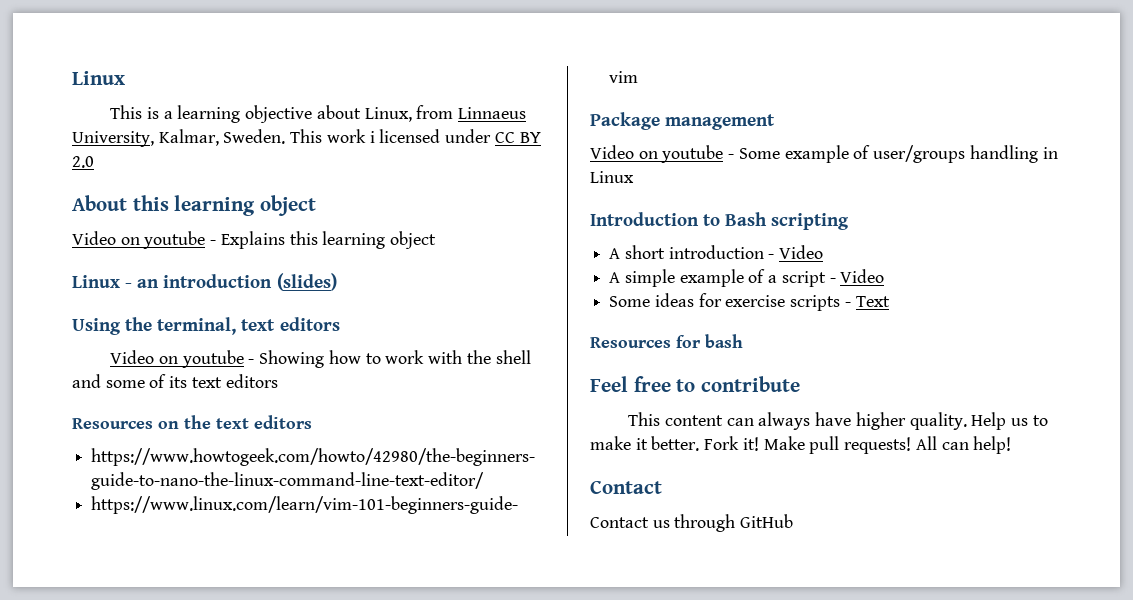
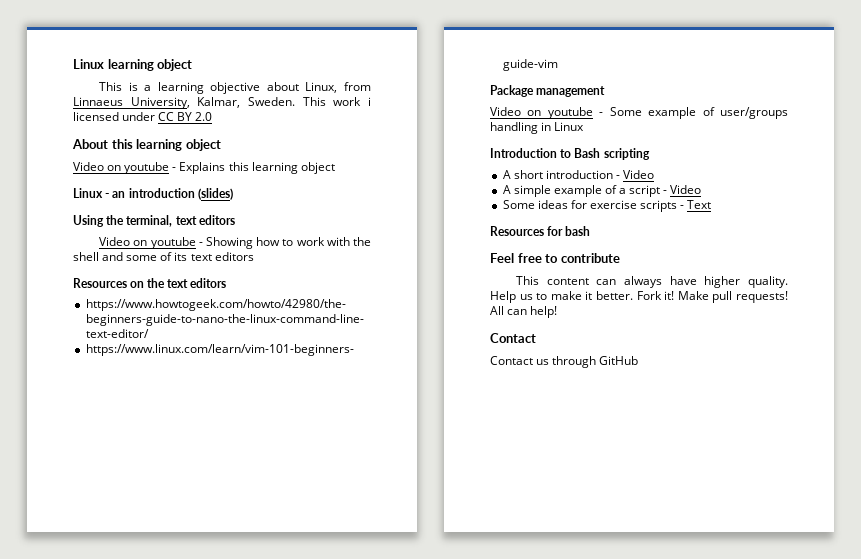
[72,71,125,85] Linux -> [73,59,193,71] Linux learning object

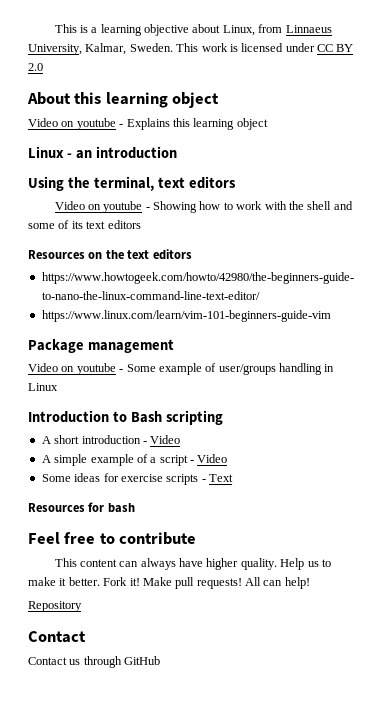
[73,59,193,71] Linux learning object // -> (54, 28) none
[368,97,371,106] i -> [229,44,238,52] is
[197,188,233,200] (slides) -> (177, 152) none
(558, 312) none -> [28,601,82,612] // Repository

